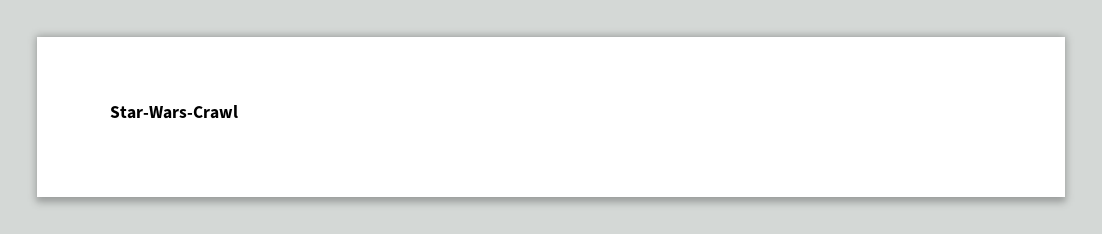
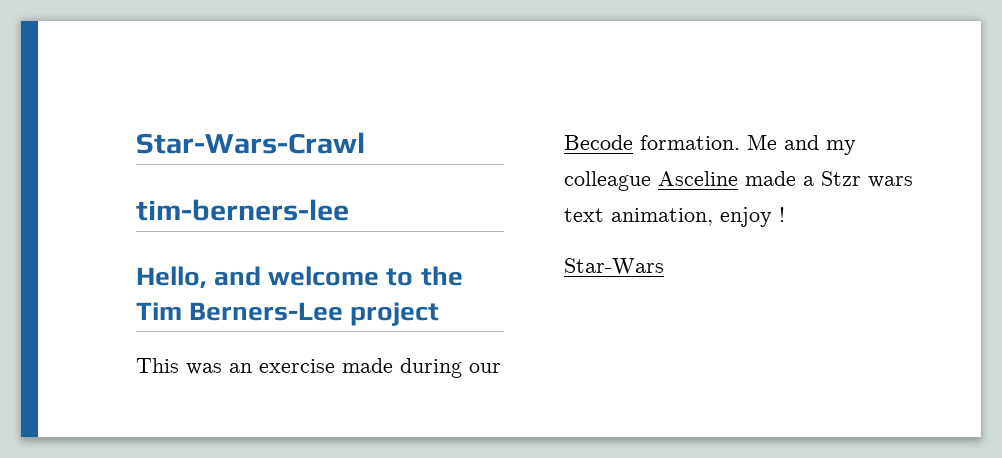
(238, 112) none -> [136,199,349,221] [136,266,463,288] [136,302,440,326] [136,358,501,378] [564,134,856,155] [564,171,913,191] [564,207,785,227] [564,258,664,275] // tim-berners-lee // Hello, and welcome to the Tim Berners-Lee project // This was an exercise made during our Becode formation. Me and my colleague Asceline made a Stzr wars text animation, enjoy ! // Star-Wars

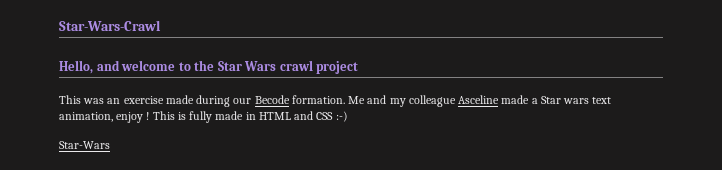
[136,199,349,221] // tim-berners-lee -> (161, 25) none
[136,302,344,321] Tim Berners-Lee -> [217,60,313,71] Star Wars crawl
[821,171,861,186] Stzr -> [540,96,561,104] Star
(785, 214) none -> [152,111,348,123] This is fully made in HTML and CSS :-)

